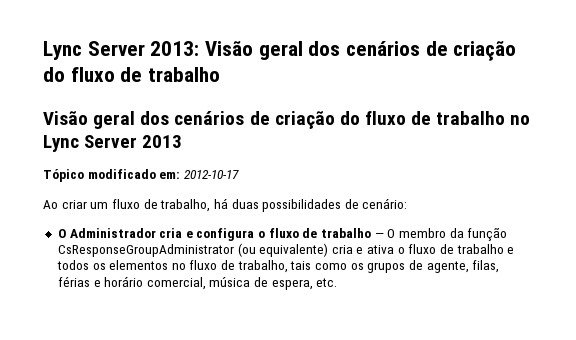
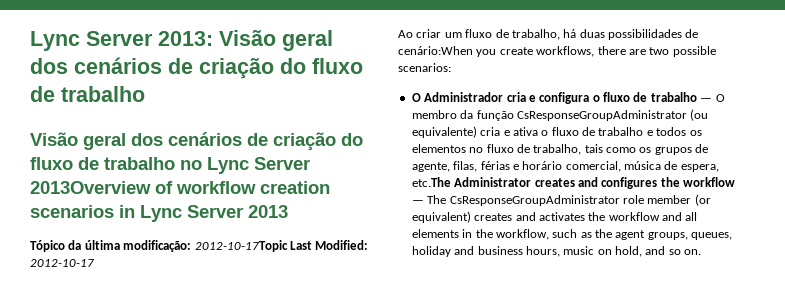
[142,135,183,148] [43,169,181,182] 2013 // Tópico modificado em: -> [30,181,330,194] [30,205,288,222] [30,240,369,252] 2013Overview of workflow creation scenarios in Lync Server 2013 // Tópico da última modificação: 2012-10-17Topic Last Modified:
[362,198,408,209] cenário: -> [398,46,716,57] [398,63,451,72] cenário:When you create workflows, there are two possible scenarios:
[316,278,338,287] etc. -> [411,177,735,189] [411,194,711,206] [411,211,698,223] [411,229,733,240] [411,246,702,257] etc.The Administrator creates and configures the workflow — The CsResponseGroupAdministrator role member (or equivalent) creates and activates the workflow and all elements in the workflow, such as the agent groups, queues, holiday and business hours, music on hold, and so on.

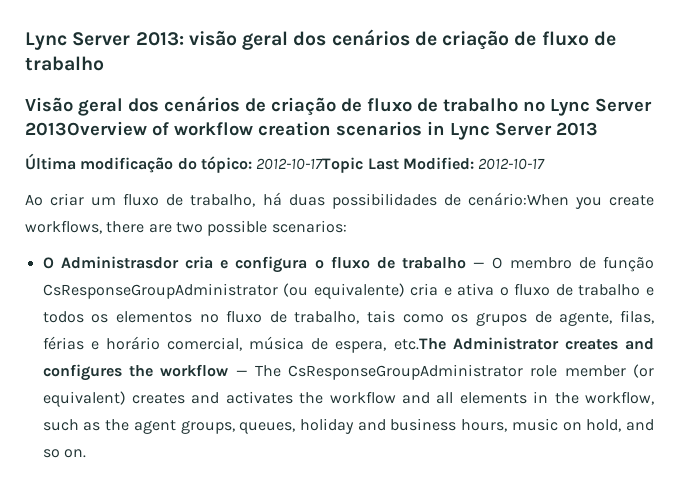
[219,30,333,51] [30,57,306,79] Visão geral dos cenários de criação do -> [188,29,537,50] visão geral dos cenários de criação de
[341,133,363,146] do -> [341,98,362,112] de
[30,240,192,252] Tópico da última modificação: -> [25,153,252,173] Última modificação do tópico:
[424,92,504,102] Administrador -> [60,256,179,269] Administrasdor
[460,110,474,119] da -> [578,257,596,269] de

